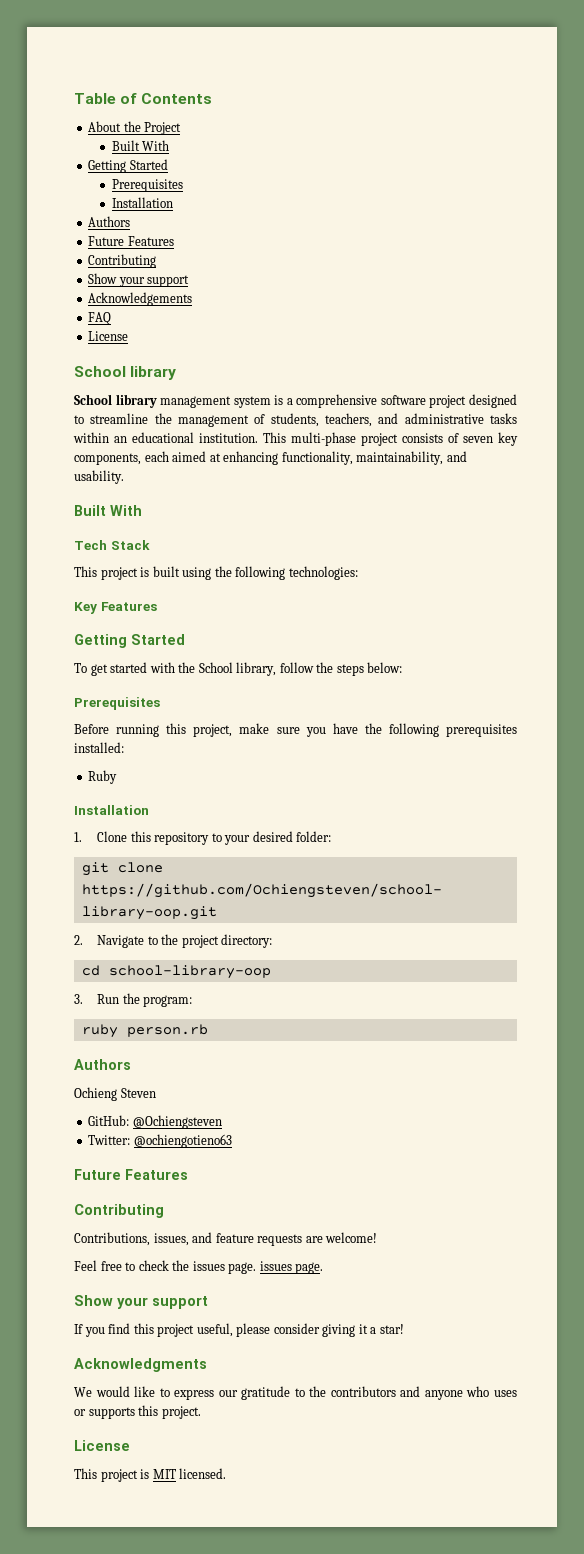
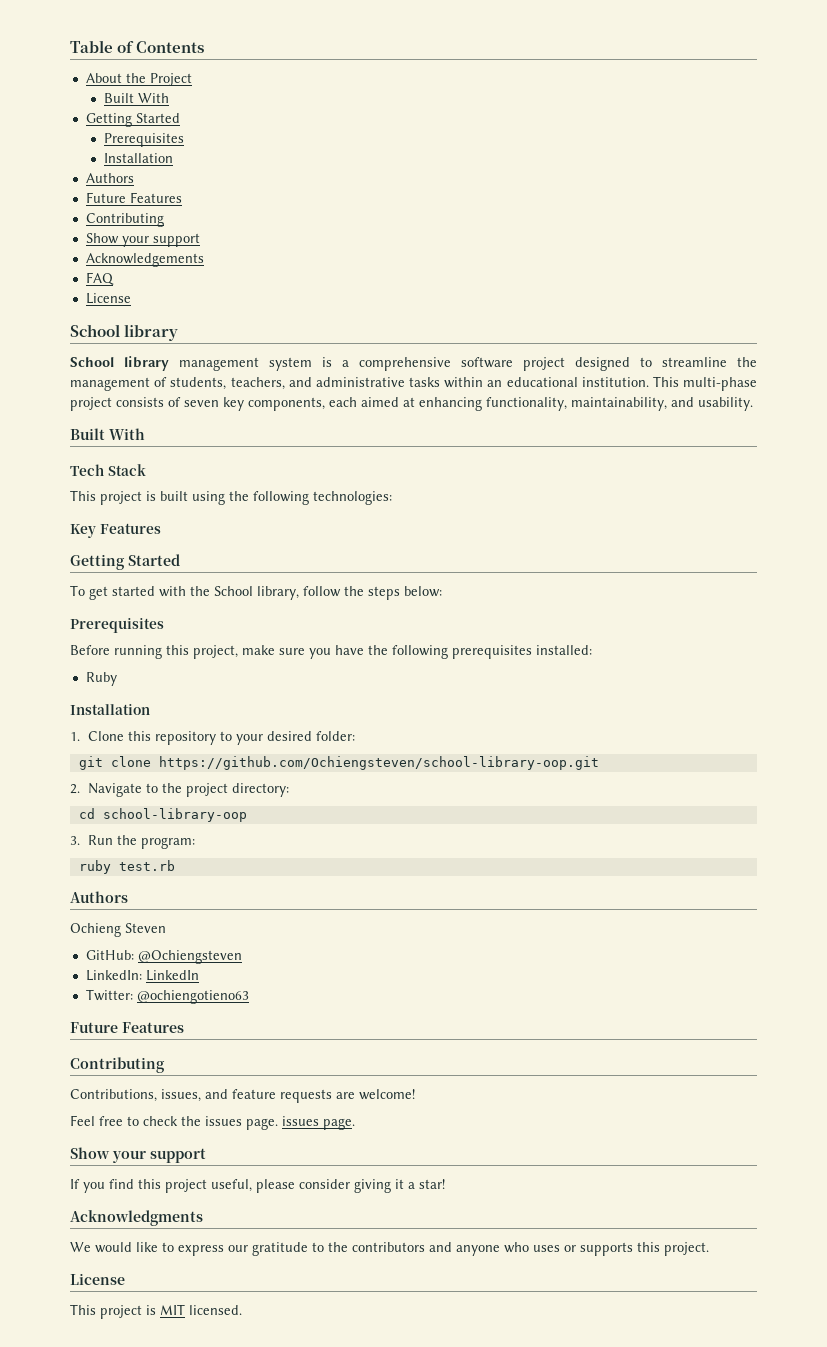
[126,1024,208,1037] person.rb -> [118,860,175,871] test.rb
(222, 1122) none -> [85,970,199,981] // LinkedIn: LinkedIn

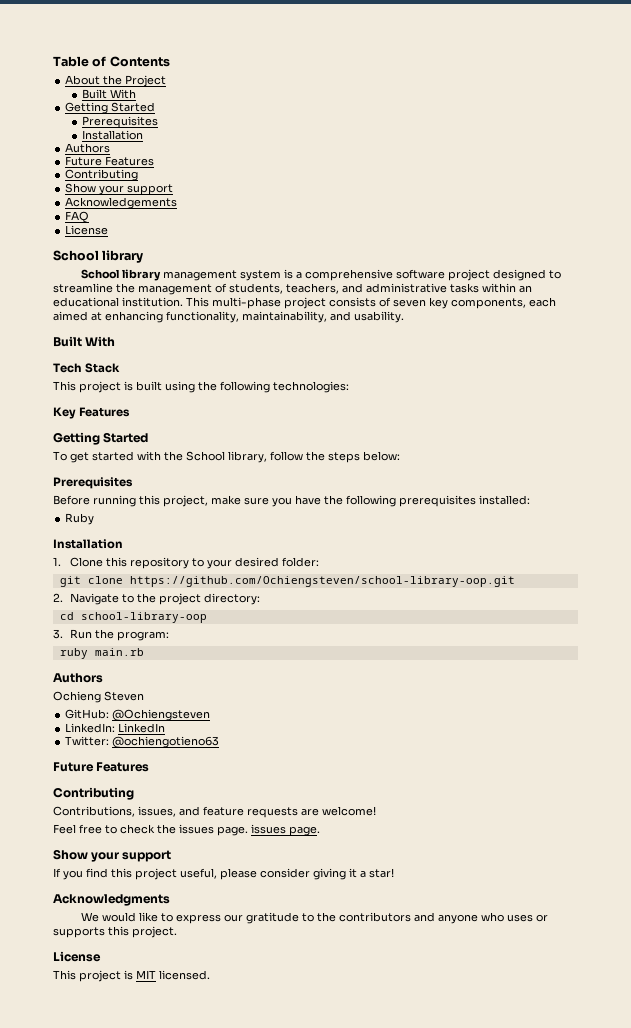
[118,860,175,871] test.rb -> [94,648,144,656] main.rb

